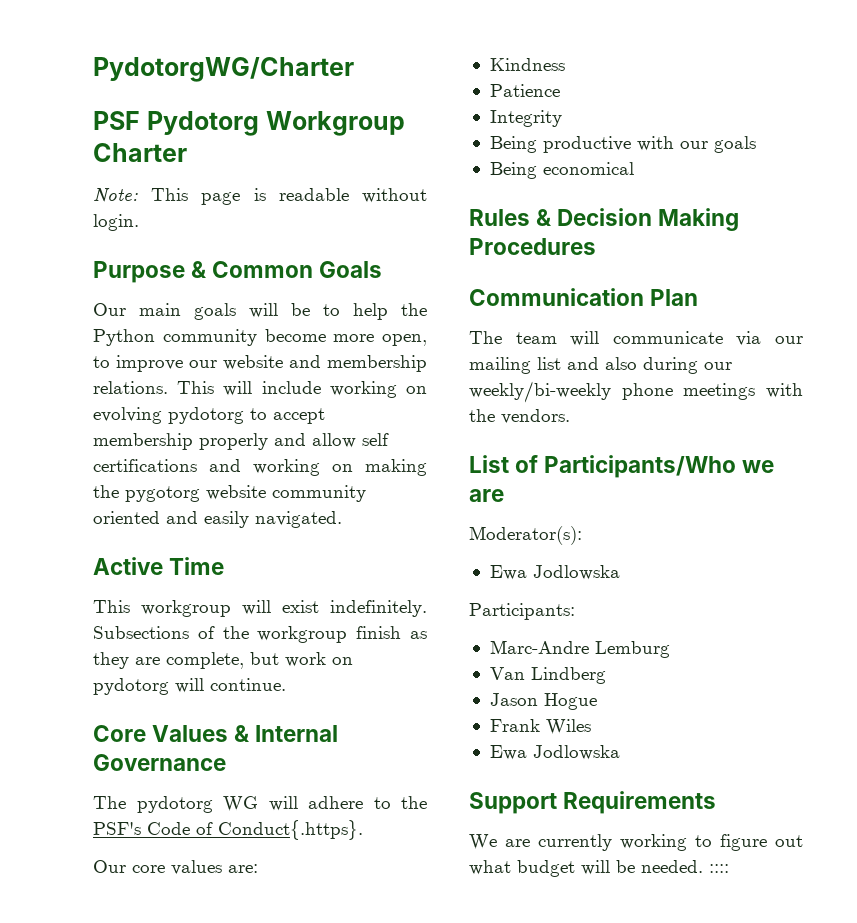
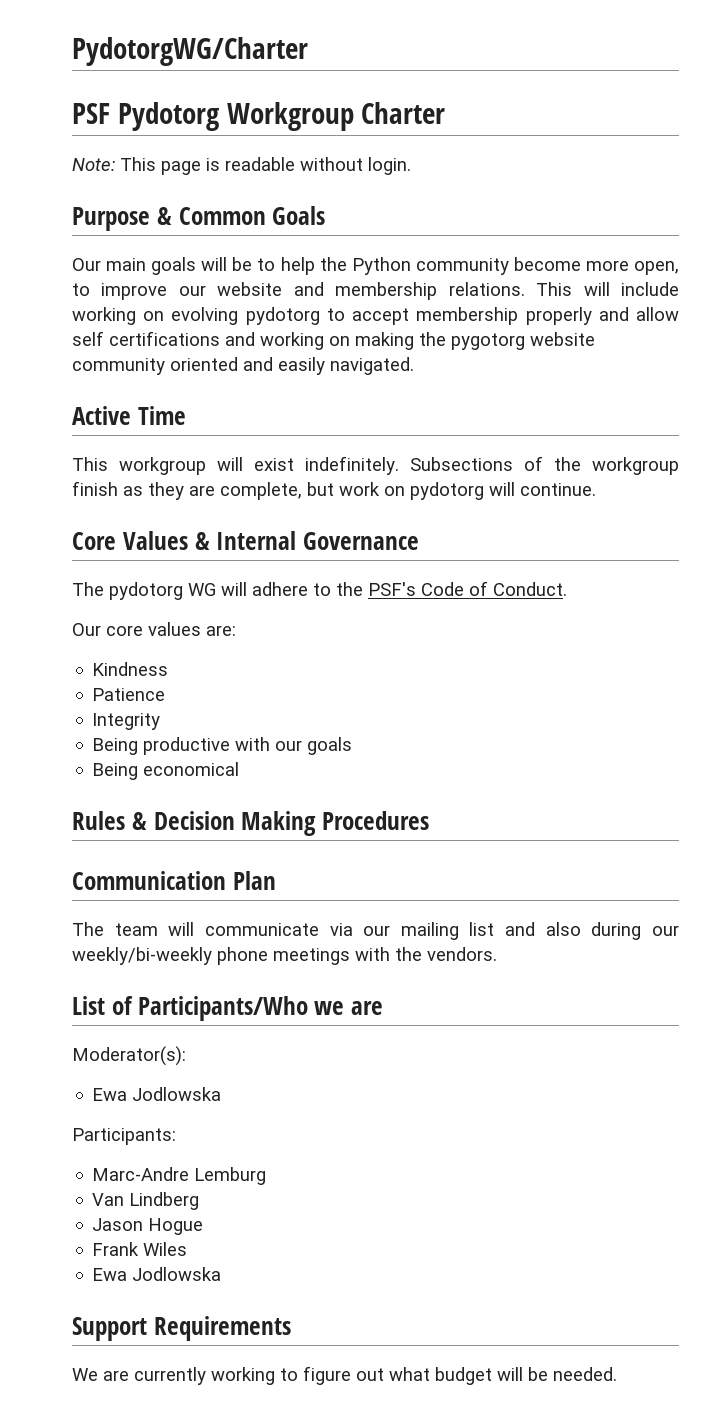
[218,820,363,840] Conduct{.https}. -> [493,582,567,596] Conduct.
[709,864,729,873] :::: -> (617, 1374) none

